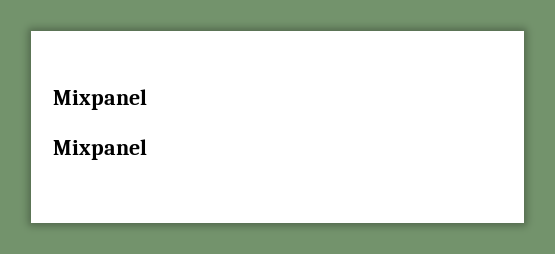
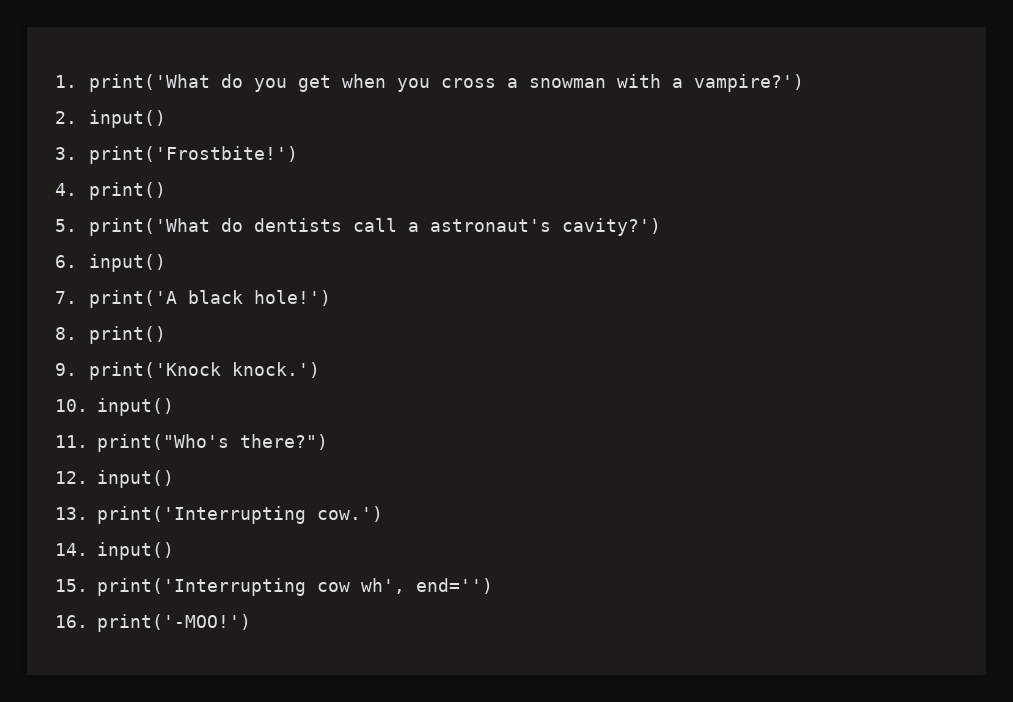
[53,89,147,110] [53,139,147,160] Mixpanel // Mixpanel -> [55,74,805,92] [55,110,167,128] [55,146,299,164] [55,182,167,200] [55,218,662,236] [55,254,167,272] [55,290,332,308] [55,326,167,344] [55,362,321,380] [55,398,174,416] [55,434,328,452] [55,470,174,488] [55,506,383,524] [55,542,174,560] [55,578,493,596] [55,614,251,632] 1. print('What do you get when you cross a snowman with a vampire?') // 2. input() // 3. print('Frostbite!') // 4. print() // 5. print('What do dentists call a astronaut's cavity?') // 6. input() // 7. print('A black hole!') // 8. print() // 9. print('Knock knock.') // 10. input() // 11. print("Who's there?") // 12. input() // 13. print('Interrupting cow.') // 14. input() // 15. print('Interrupting cow wh', end='') // 16. print('-MOO!')

